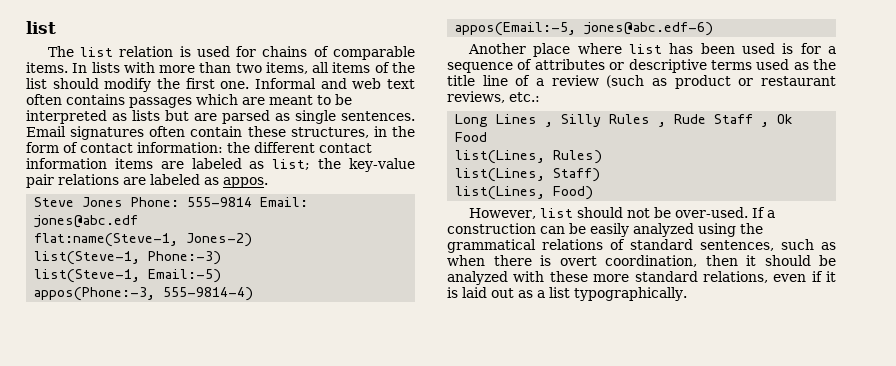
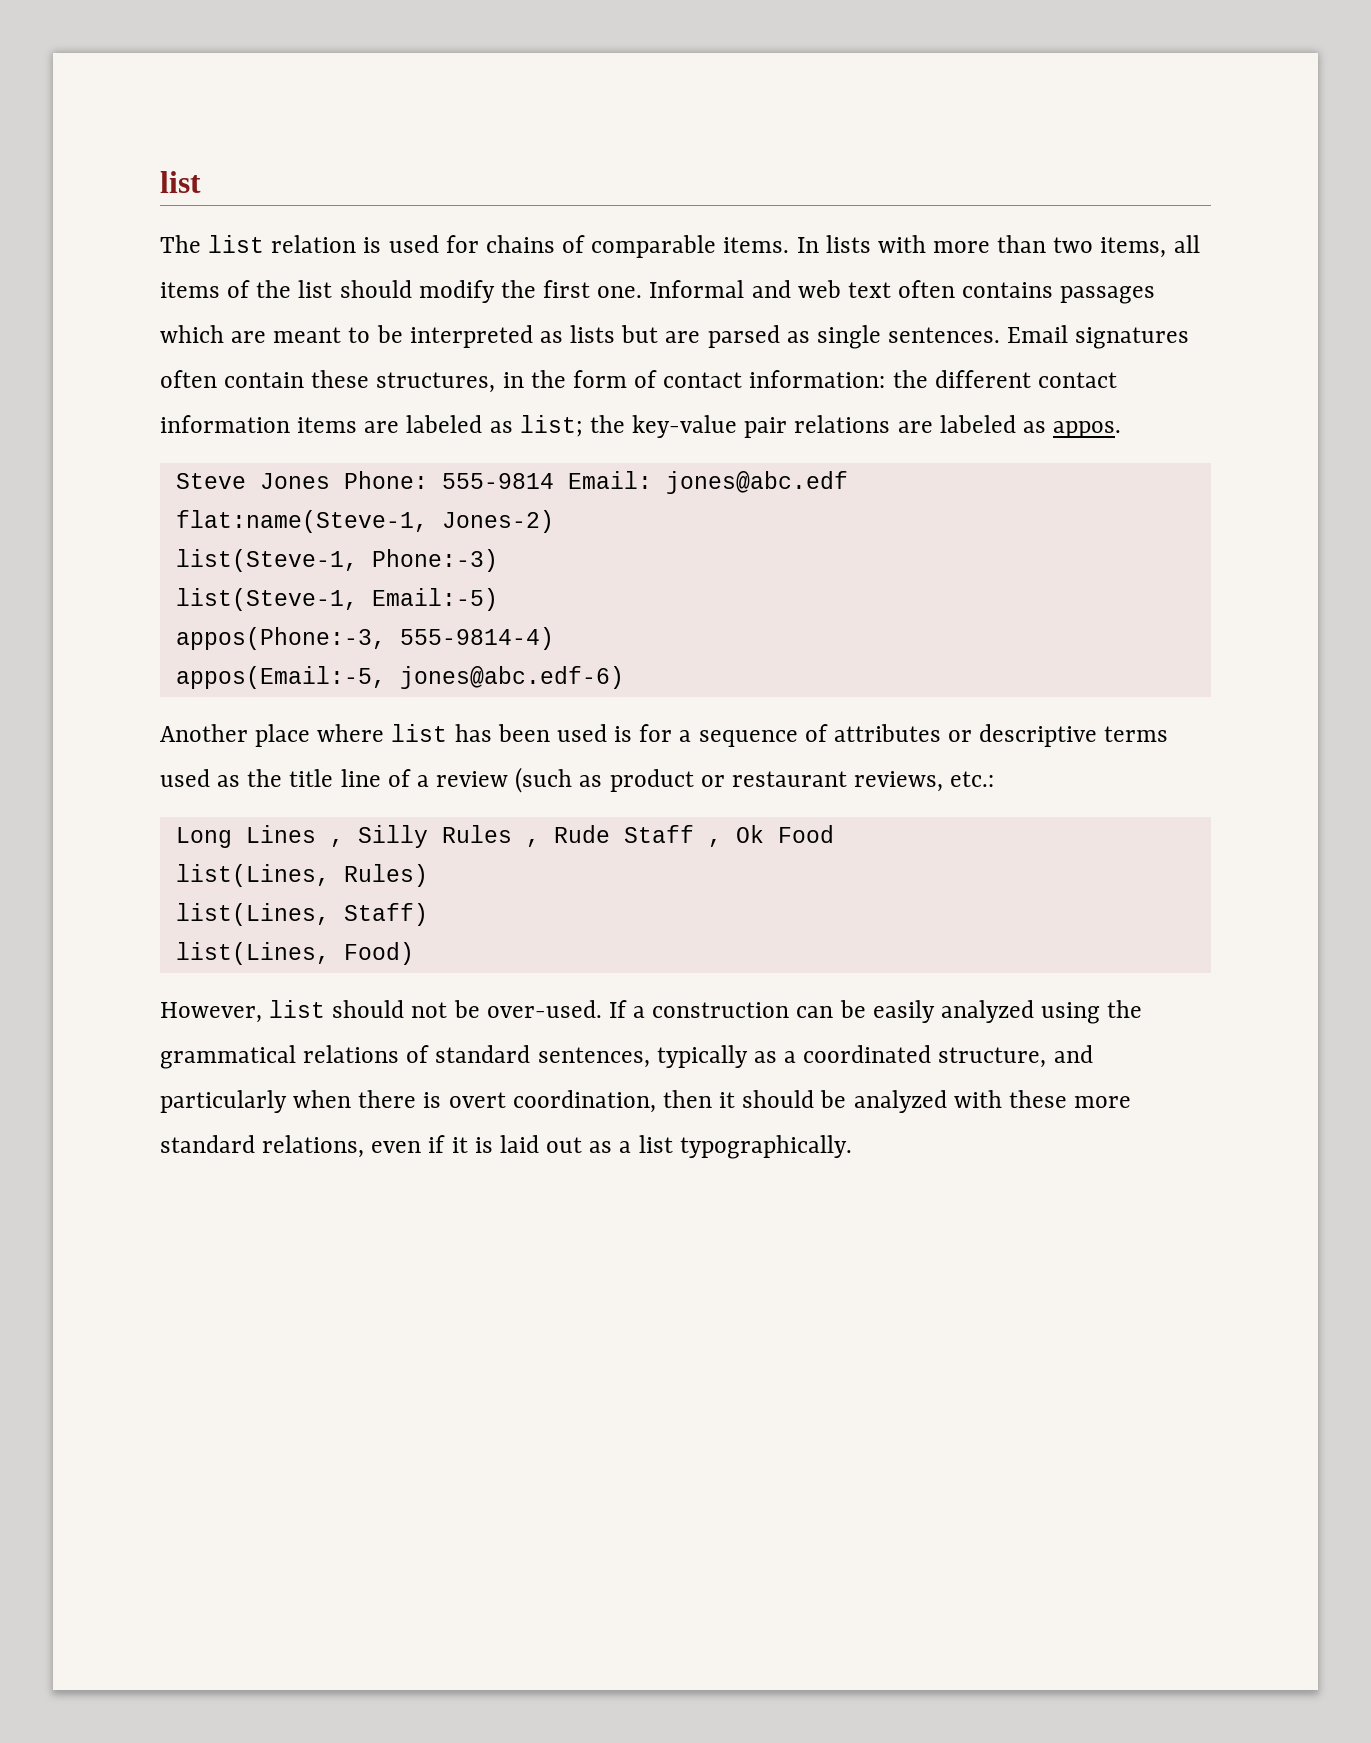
[781,239,836,250] such as -> [656,1045,1093,1068] [160,1090,287,1113] typically as a coordinated structure, and particularly

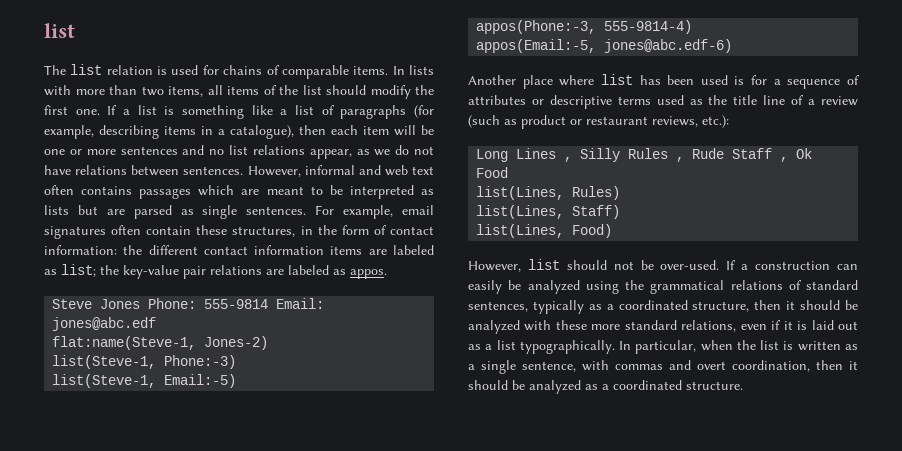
[649,280,745,298] Informal -> [107,105,435,119] [44,125,434,139] [44,145,434,159] [44,165,355,177] If a list is something like a list of paragraphs (for example, describing items in a catalogue), then each item will be one or more sentences and no list relations appear, as we do not have relations between sentences. However, informal
[1007,325,1069,343] Email -> [315,205,435,219] For example, email
[950,771,995,787] etc.: -> [702,115,729,128] etc.):
[839,1000,935,1023] be easily -> [468,280,522,294] easily be
[1053,1045,1093,1063] [160,1090,656,1113] and particularly when there is overt coordination, -> (750, 306) none
(852, 1147) none -> [619,340,858,354] [468,360,858,374] [468,380,743,394] In particular, when the list is written as a single sentence, with commas and overt coordination, then it should be analyzed as a coordinated structure.

